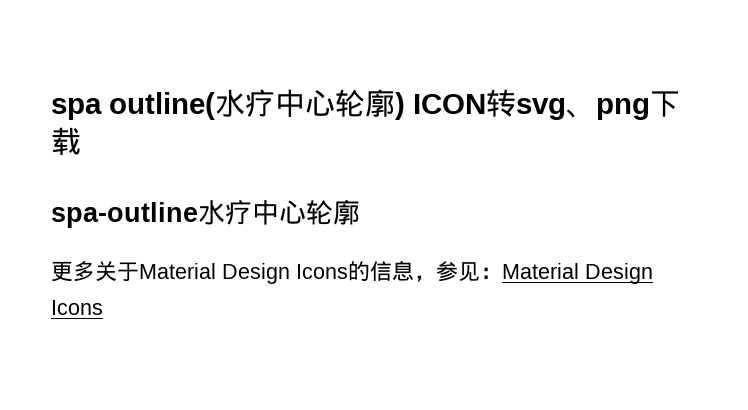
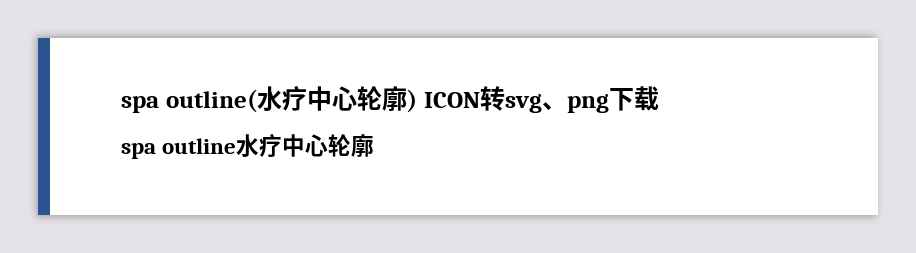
[51,199,360,228] [51,260,653,284] [51,300,103,315] spa-outline水疗中心轮廓 // 更多关于Material Design Icons的信息，参见：Material Design Icons -> [121,134,375,159] spa outline水疗中心轮廓

